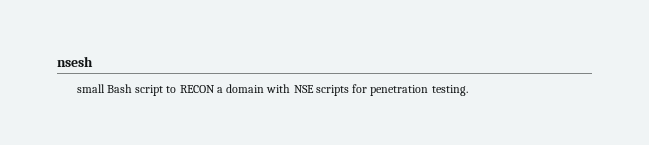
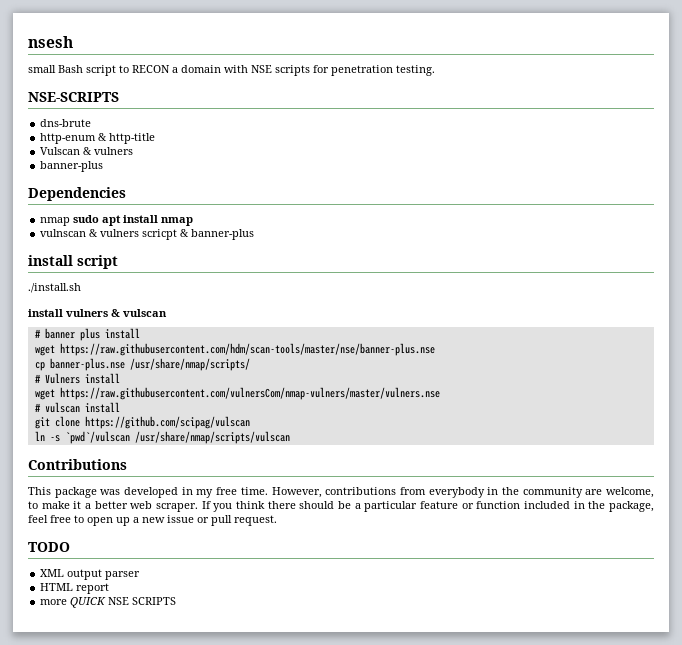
(468, 90) none -> [28,92,119,102] [40,119,92,127] [40,133,156,144] [40,147,134,155] [40,161,104,172] [28,187,126,201] [40,215,194,226] [40,229,255,240] [28,255,118,269] [28,283,81,293] [28,309,167,317] [34,328,140,341] [34,343,435,356] [34,358,250,371] [34,373,120,384] [34,387,440,400] [34,402,120,413] [34,416,250,429] [34,431,290,444] [28,459,127,470] [28,487,654,498] [28,501,654,512] [28,515,277,526] [28,542,70,552] [40,569,141,580] [40,583,110,594] [40,597,177,608] // NSE-SCRIPTS // dns-brute // http-enum & http-title // Vulscan & vulners // banner-plus // Dependencies // nmap sudo apt install nmap // vulnscan & vulners scricpt & banner-plus // install script // ./install.sh // install vulners & vulscan // # banner plus install // wget https://raw.githubusercontent.com/hdm/scan-tools/master/nse/banner-plus.nse // cp banner-plus.nse /usr/share/nmap/scripts/ // # Vulners install // wget https://raw.githubusercontent.com/vulnersCom/nmap-vulners/master/vulners.nse // # vulscan install // git clone https://github.com/scipag/vulscan // ln -s `pwd`/vulscan /usr/share/nmap/scripts/vulscan // Contributions // This package was developed in my free time. However, contributions from everybody in the community are welcome, to make it a better web scraper. If you think there should be a particular feature or function included in the package, feel free to open up a new issue or pull request. // TODO // XML output parser // HTML report // more QUICK NSE SCRIPTS

